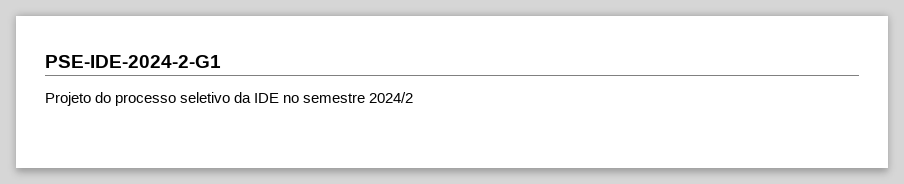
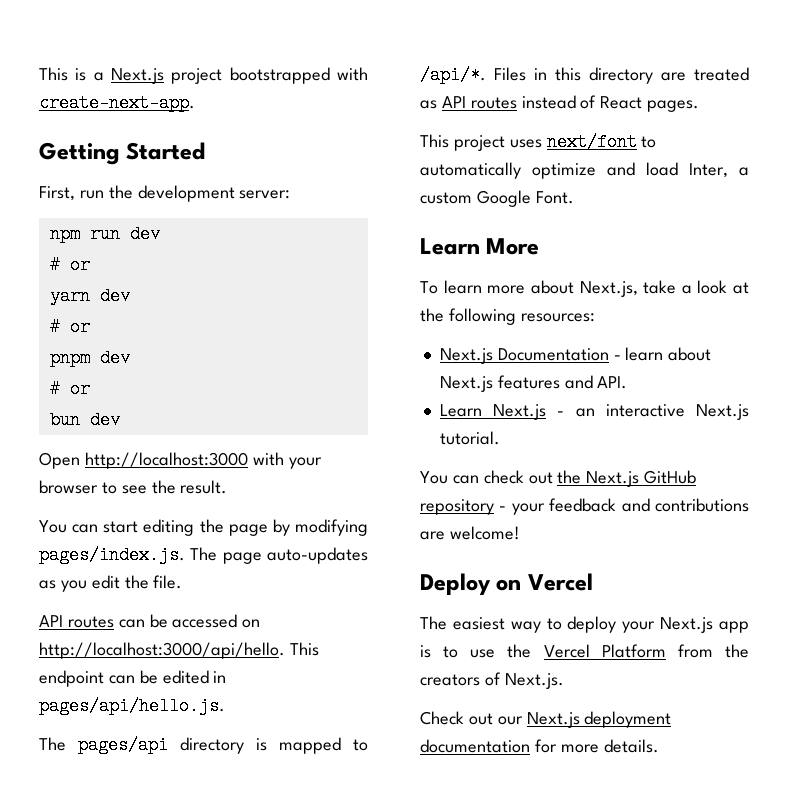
[45,55,221,68] [45,92,414,106] PSE-IDE-2024-2-G1 // Projeto do processo seletivo da IDE no semestre 2024/2 -> [39,67,369,84] [39,94,195,112] [39,142,206,165] [39,185,291,202] [49,225,160,243] [49,256,90,274] [49,287,130,305] [49,318,90,336] [49,349,130,367] [49,380,90,398] [49,411,120,429] [39,452,322,469] [39,480,228,494] [39,519,368,536] [39,546,368,564] [39,575,183,592] [39,614,261,628] [39,642,319,659] [39,670,227,687] [39,697,225,715] [39,736,368,754] [420,66,749,84] [420,95,700,112] [420,133,657,151] [420,162,749,179] [420,190,574,207] [420,238,540,255] [420,280,749,297] [420,308,595,325] [439,347,712,364] [439,375,628,392] [439,404,749,420] [439,431,500,445] [420,470,697,487] [420,498,749,515] [420,526,520,540] [420,573,593,595] [420,616,749,633] [420,644,749,658] [420,672,564,689] [420,711,672,728] [420,739,659,753] This is a Next.js project bootstrapped with create-next-app. // Getting Started // First, run the development server: // npm run dev // # or // yarn dev // # or // pnpm dev // # or // bun dev // Open http://localhost:3000 with your browser to see the result. // You can start editing the page by modifying pages/index.js. The page auto-updates as you edit the file. // API routes can be accessed on http://localhost:3000/api/hello. This endpoint can be edited in pages/api/hello.js. // The pages/api directory is mapped to /api/*. Files in this directory are treated as API routes instead of React pages. // This project uses next/font to automatically optimize and load Inter, a custom Google Font. // Learn More // To learn more about Next.js, take a look at the following resources: // Next.js Documentation - learn about Next.js features and API. // Learn Next.js - an interactive Next.js tutorial. // You can check out the Next.js GitHub repository - your feedback and contributions are welcome! // Deploy on Vercel // The easiest way to deploy your Next.js app is to use the Vercel Platform from the creators of Next.js. // Check out our Next.js deployment documentation for more details.

